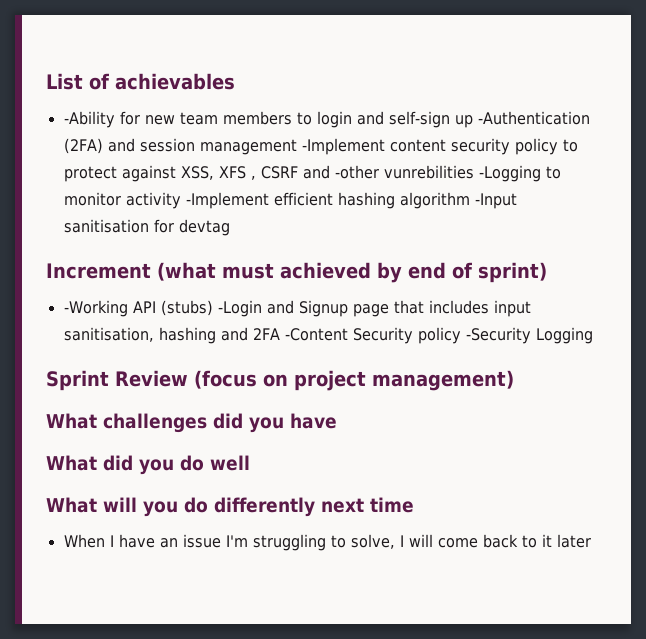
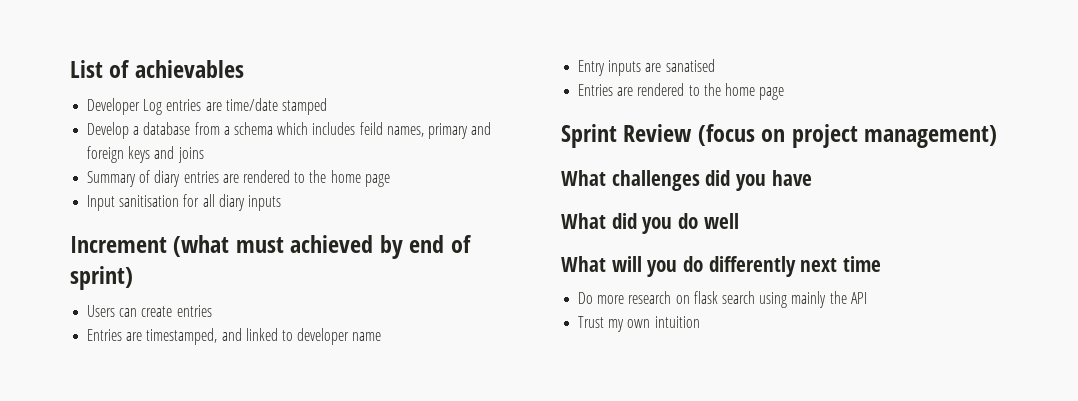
[63,111,590,128] [63,138,578,155] [63,165,561,182] [63,192,517,209] [63,219,230,236] -Ability for new team members to login and self-sign up -Authentication (2FA) and session management -Implement content security policy to protect against XSS, XFS , CSRF and -other vunrebilities -Logging to monitor activity -Implement efficient hashing algorithm -Input sanitisation for devtag -> [87,98,327,115] [87,122,492,139] [87,146,204,163] [87,170,390,187] [87,194,281,211] Developer Log entries are time/date stamped // Develop a database from a schema which includes feild names, primary and foreign keys and joins // Summary of diary entries are rendered to the home page // Input sanitisation for all diary inputs
[63,300,531,317] [63,327,593,344] -Working API (stubs) -Login and Signup page that includes input sanitisation, hashing and 2FA -Content Security policy -Security Logging -> [87,305,212,317] [87,328,382,345] [578,59,715,76] [578,83,785,100] Users can create entries // Entries are timestamped, and linked to developer name // Entry inputs are sanatised // Entries are rendered to the home page
[63,534,591,551] When I have an issue I'm struggling to solve, I will come back to it later -> [578,291,867,308] [578,316,700,332] Do more research on flask search using mainly the API // Trust my own intuition

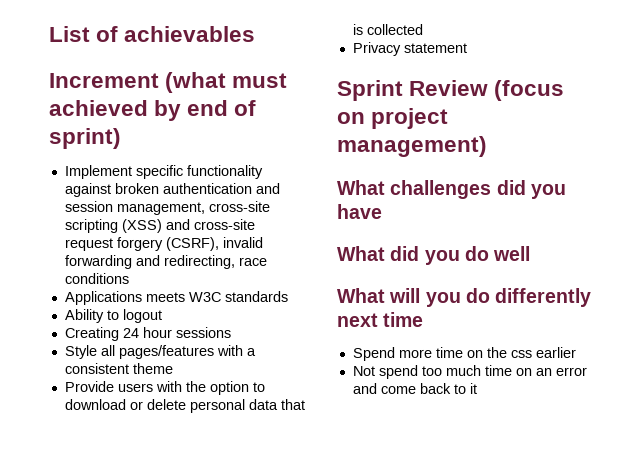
[87,98,327,115] [87,122,492,139] [87,146,204,163] [87,170,390,187] [87,194,281,211] // Developer Log entries are time/date stamped // Develop a database from a schema which includes feild names, primary and foreign keys and joins // Summary of diary entries are rendered to the home page // Input sanitisation for all diary inputs -> (256, 34) none
[87,305,212,317] [87,328,382,345] [578,59,715,76] [578,83,785,100] Users can create entries // Entries are timestamped, and linked to developer name // Entry inputs are sanatised // Entries are rendered to the home page -> [64,165,263,179] [64,183,280,197] [64,201,270,215] [64,219,255,233] [64,237,263,251] [64,255,267,269] [64,273,129,284] [64,291,288,305] [64,309,162,323] [64,327,231,341] [64,345,256,359] [64,363,173,374] [64,381,265,395] [64,399,305,413] [352,24,423,35] [352,42,467,56] Implement specific functionality against broken authentication and session management, cross-site scripting (XSS) and cross-site request forgery (CSRF), invalid forwarding and redirecting, race conditions // Applications meets W3C standards // Ability to logout // Creating 24 hour sessions // Style all pages/features with a consistent theme // Provide users with the option to download or delete personal data that is collected // Privacy statement
[578,291,867,308] [578,316,700,332] Do more research on flask search using mainly the API // Trust my own intuition -> [352,347,576,361] [352,365,587,379] [352,383,477,394] Spend more time on the css earlier // Not spend too much time on an error and come back to it

